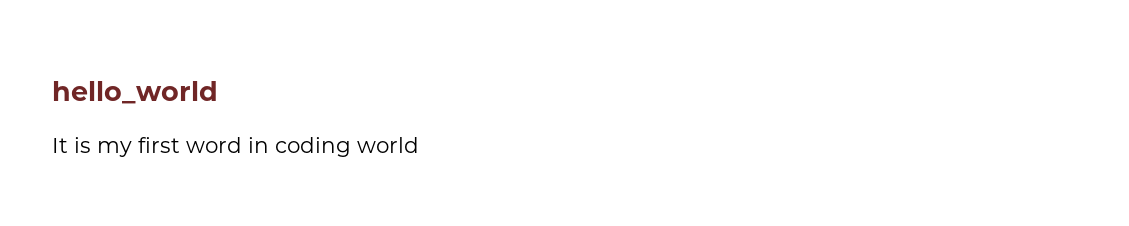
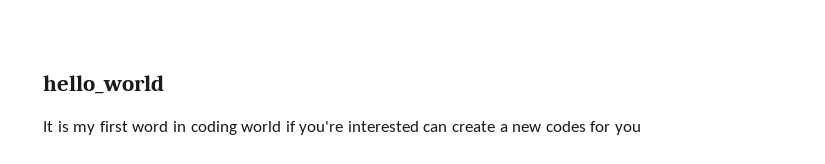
(419, 145) none -> [285,121,642,135] if you're interested can create a new codes for you

